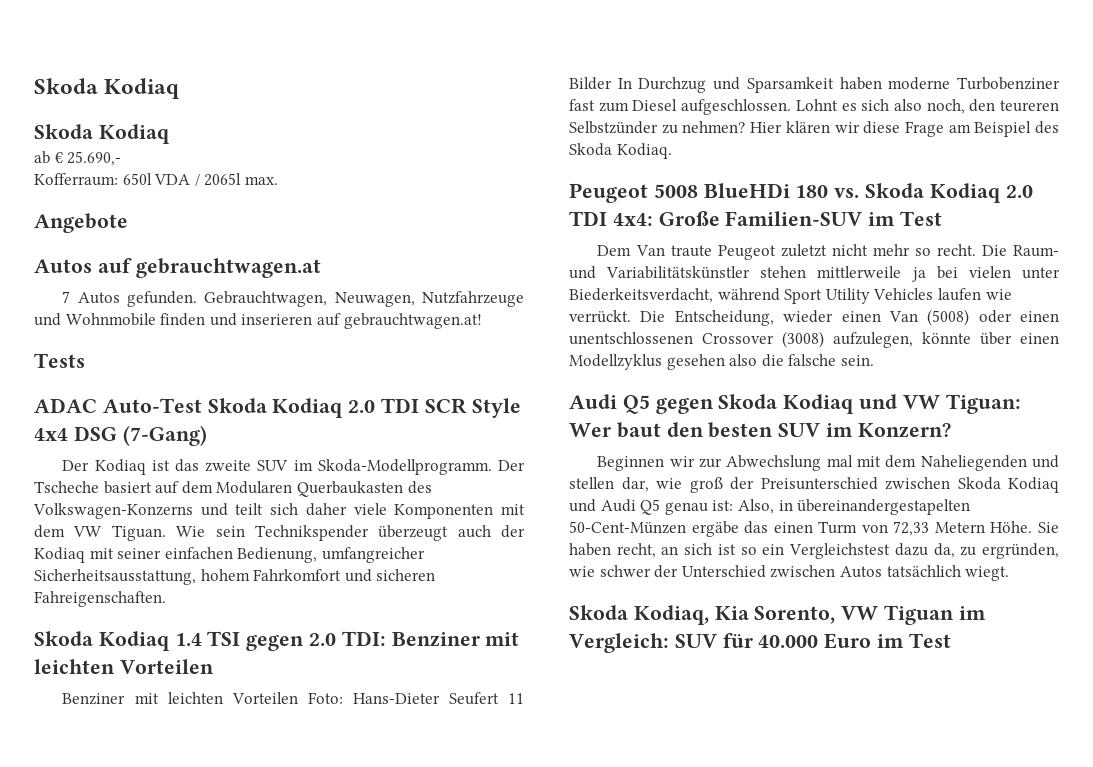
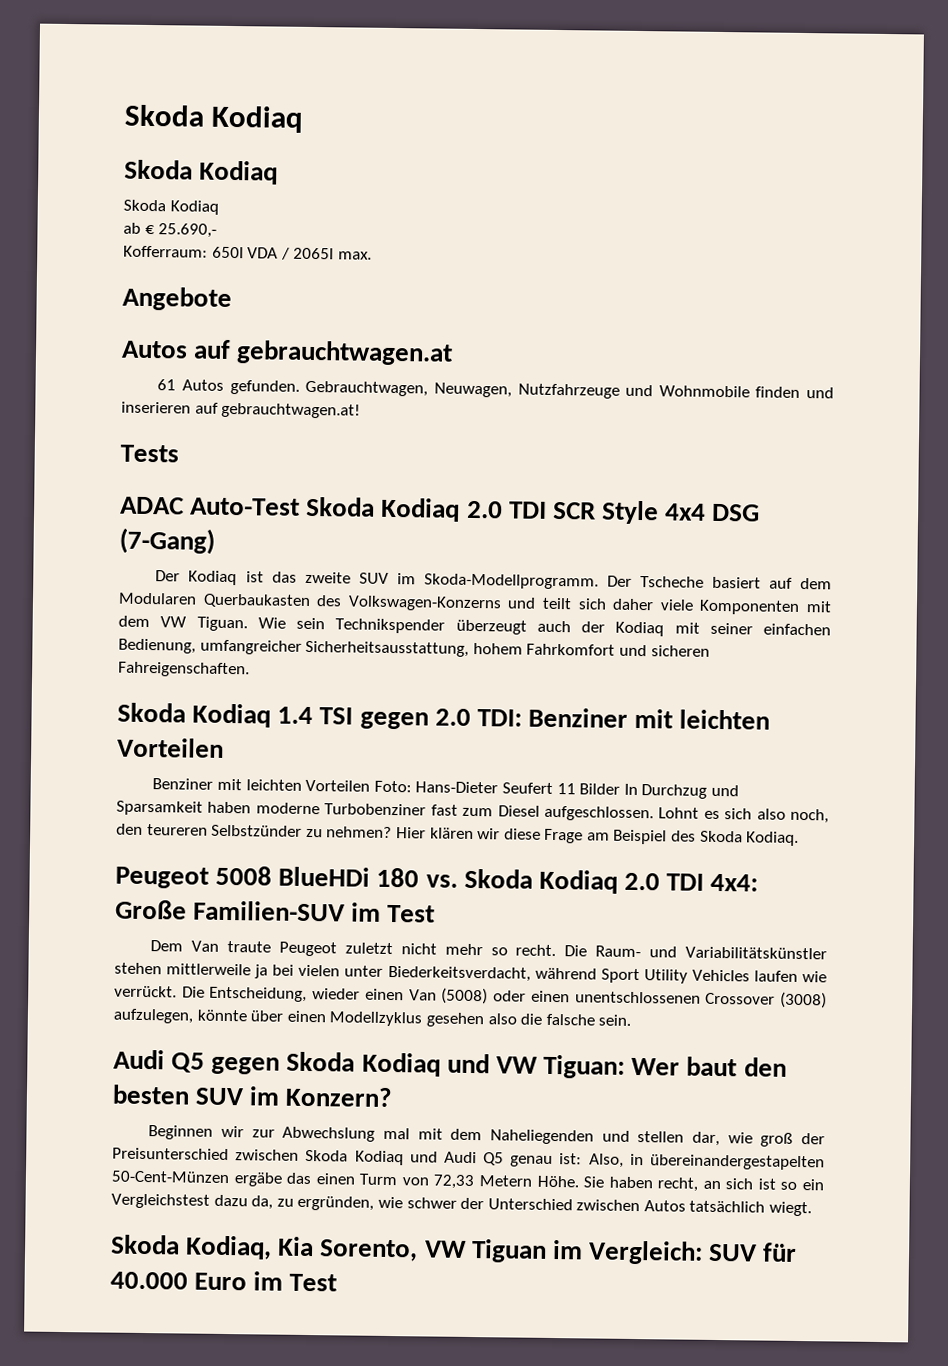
[34,78,180,99] [34,124,170,144] Skoda Kodiaq // Skoda Kodiaq -> [124,104,305,133] [124,159,279,185] [123,199,219,215] Skoda Kodiaq // Skoda Kodiaq // Skoda Kodiaq
[62,291,71,303] 7 -> [157,379,177,391] 61

